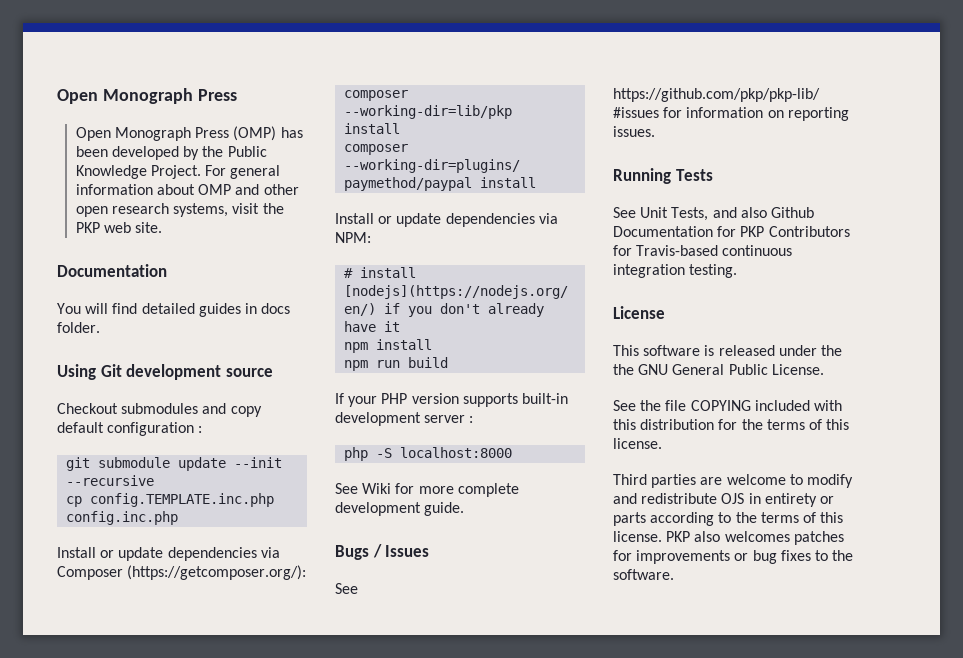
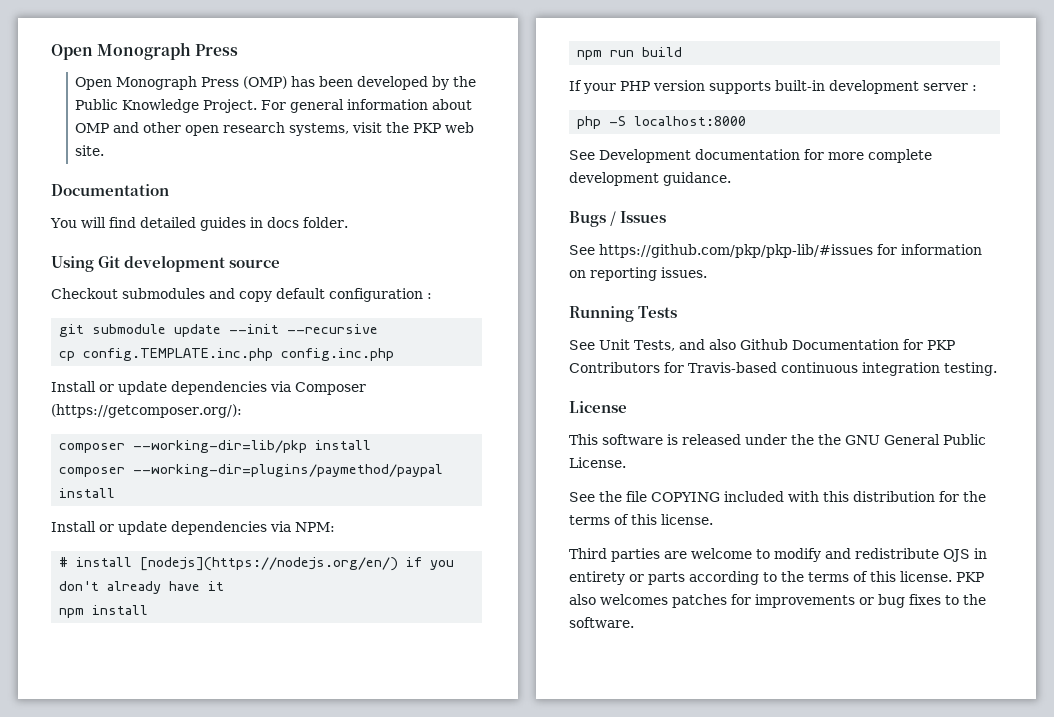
[362,483,392,494] Wiki -> [599,149,800,163] Development documentation
[424,502,465,516] guide. -> [663,172,731,186] guidance.

